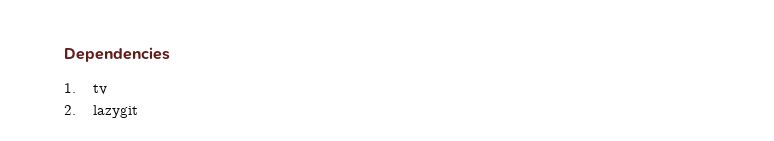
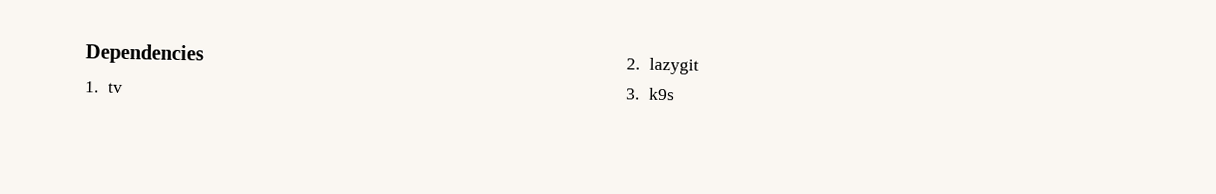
(138, 111) none -> [625,87,675,101] // 3. k9s

